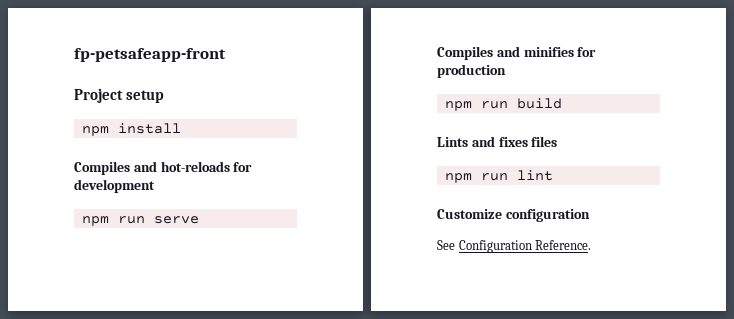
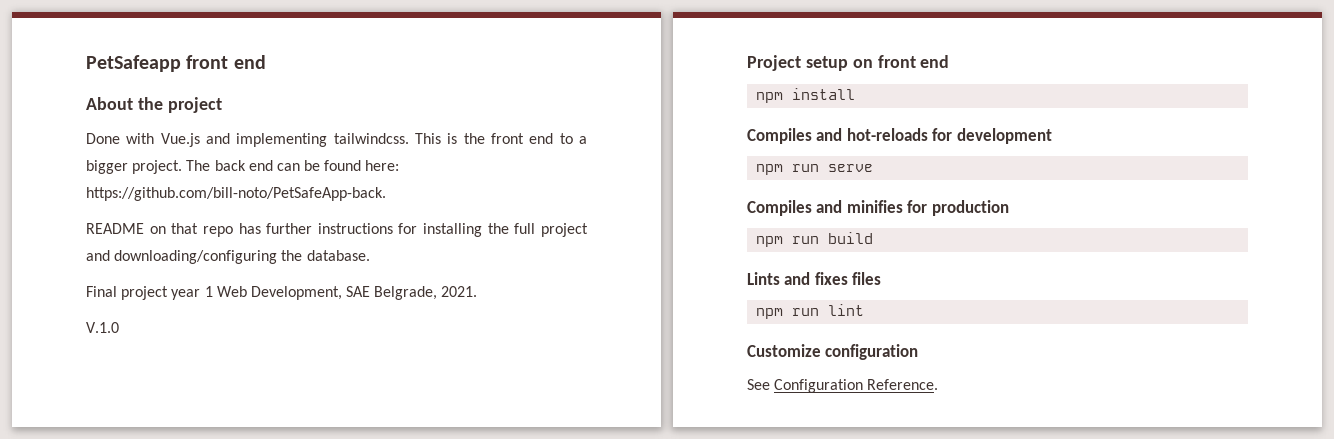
[74,48,226,62] fp-petsafeapp-front -> [86,55,266,72] [86,97,222,113] [86,133,587,147] [86,160,400,174] [86,187,386,201] [86,223,588,237] [86,250,370,264] [86,286,478,300] [86,322,119,333] PetSafeapp front end // About the project // Done with Vue.js and implementing tailwindcss. This is the front end to a bigger project. The back end can be found here: https://github.com/bill-noto/PetSafeApp-back. // README on that repo has further instructions for installing the full project and downloading/configuring the database. // Final project year 1 Web Development, SAE Belgrade, 2021. // V.1.0
(165, 96) none -> [852,55,950,68] on front end

